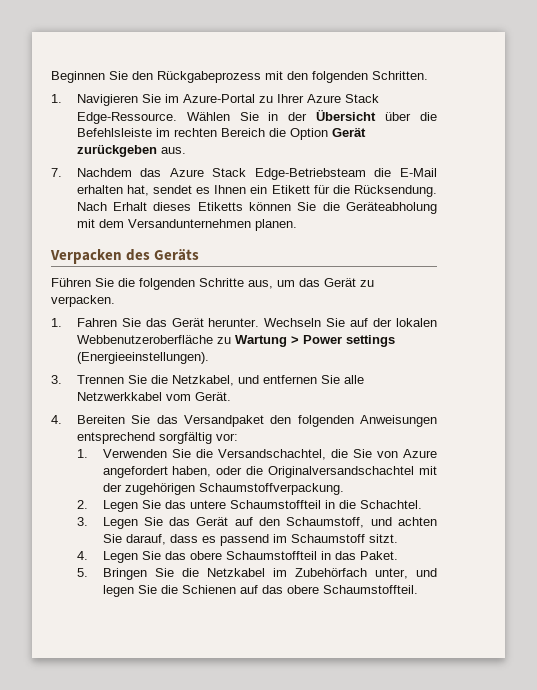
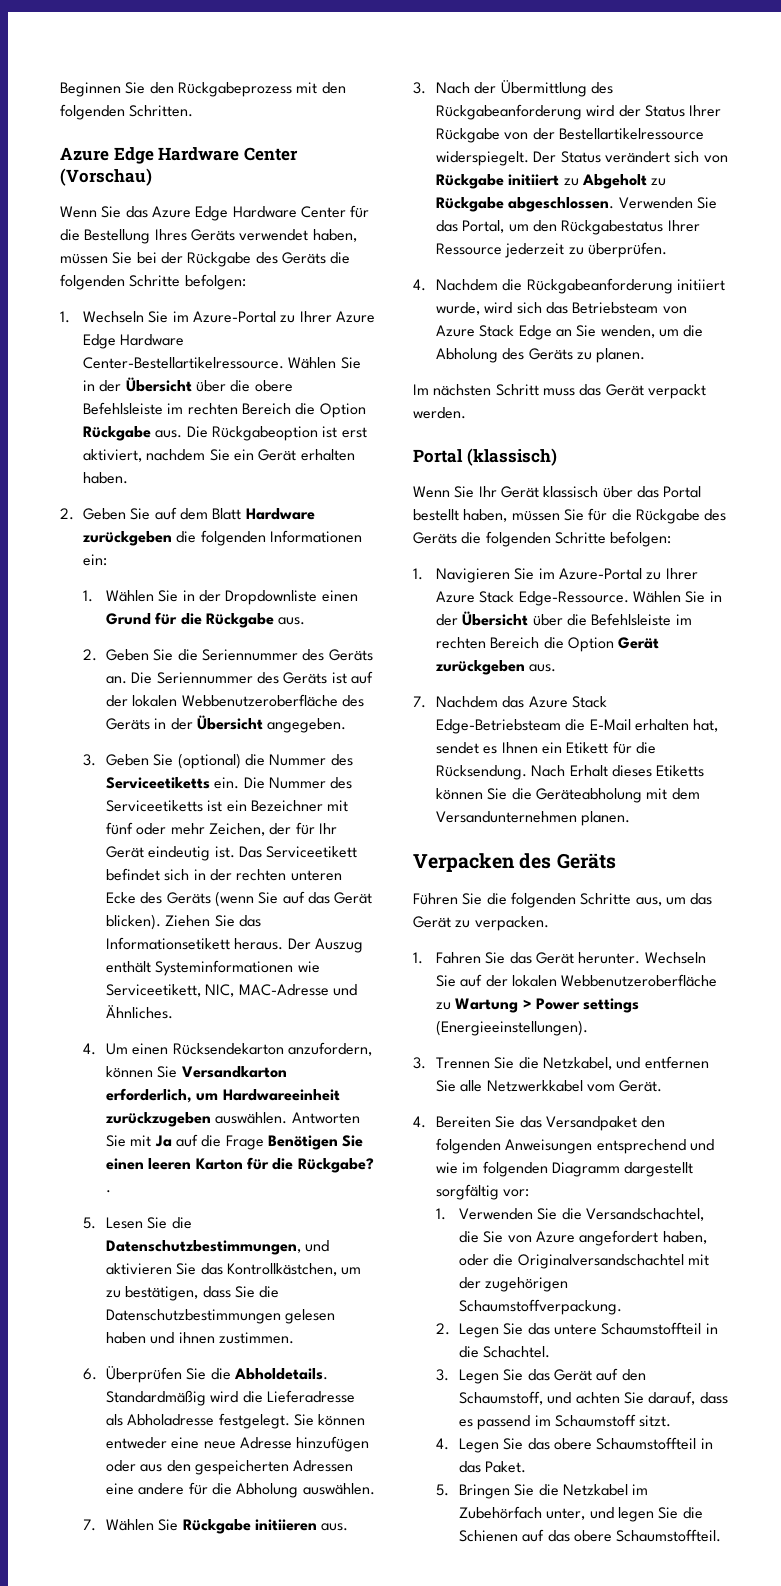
(428, 75) none -> [60,147,298,164] [60,168,152,186] [60,205,370,221] [60,229,357,244] [60,252,351,267] [60,274,246,290] [60,311,375,323] [83,334,185,349] [83,357,361,369] [83,377,293,392] [83,402,366,418] [83,426,367,441] [83,449,355,462] [83,472,129,484] [60,507,315,520] [82,530,363,546] [83,554,108,566] [83,590,358,605] [106,612,306,628] [83,649,373,661] [106,671,374,684] [106,694,365,707] [106,715,347,733] [83,753,353,769] [106,777,353,789] [106,800,349,812] [106,822,338,836] [106,846,358,861] [106,868,342,881] [106,891,373,907] [106,914,262,930] [106,937,364,953] [106,960,320,976] [106,984,358,997] [106,1005,174,1019] [83,1042,373,1056] [106,1066,287,1078] [106,1088,340,1103] [105,1112,360,1127] [106,1134,364,1150] [106,1157,374,1173] [106,1190,112,1193] [83,1217,192,1229] [106,1240,330,1255] [106,1263,362,1276] [106,1286,280,1301] [106,1309,336,1324] [106,1332,295,1344] [83,1366,329,1383] [106,1390,356,1406] [106,1413,366,1429] [106,1436,370,1452] [106,1460,354,1475] [106,1482,375,1498] [83,1519,349,1534] [413,80,614,97] [436,104,722,120] [436,128,705,143] [436,151,728,166] [436,174,667,189] [436,197,718,212] [436,220,700,235] [436,242,668,258] [413,278,726,294] [436,302,687,315] [436,325,704,340] [436,348,646,363] [413,384,706,399] [413,407,466,419] [413,448,557,466] [413,486,702,498] [413,508,727,524] [413,531,672,547] // Azure Edge Hardware Center (Vorschau) // Wenn Sie das Azure Edge Hardware Center für die Bestellung Ihres Geräts verwendet haben, müssen Sie bei der Rückgabe des Geräts die folgenden Schritte befolgen: // 1. Wechseln Sie im Azure-Portal zu Ihrer Azure Edge Hardware Center-Bestellartikelressource. Wählen Sie in der Übersicht über die obere Befehlsleiste im rechten Bereich die Option Rückgabe aus. Die Rückgabeoption ist erst aktiviert, nachdem Sie ein Gerät erhalten haben. // 2. Geben Sie auf dem Blatt Hardware zurückgeben die folgenden Informationen ein: // 1. Wählen Sie in der Dropdownliste einen Grund für die Rückgabe aus. // 2. Geben Sie die Seriennummer des Geräts an. Die Seriennummer des Geräts ist auf der lokalen Webbenutzeroberfläche des Geräts in der Übersicht angegeben. // 3. Geben Sie (optional) die Nummer des Serviceetiketts ein. Die Nummer des Serviceetiketts ist ein Bezeichner mit fünf oder mehr Zeichen, der für Ihr Gerät eindeutig ist. Das Serviceetikett befindet sich in der rechten unteren Ecke des Geräts (wenn Sie auf das Gerät blicken). Ziehen Sie das Informationsetikett heraus. Der Auszug enthält Systeminformationen wie Serviceetikett, NIC, MAC-Adresse und Ähnliches. // 4. Um einen Rücksendekarton anzufordern, können Sie Versandkarton erforderlich, um Hardwareeinheit zurückzugeben auswählen. Antworten Sie mit Ja auf die Frage Benötigen Sie einen leeren Karton für die Rückgabe? . // 5. Lesen Sie die Datenschutzbestimmungen, und aktivieren Sie das Kontrollkästchen, um zu bestätigen, dass Sie die Datenschutzbestimmungen gelesen haben und ihnen zustimmen. // 6. Überprüfen Sie die Abholdetails. Standardmäßig wird die Lieferadresse als Abholadresse festgelegt. Sie können entweder eine neue Adresse hinzufügen oder aus den gespeicherten Adressen eine andere für die Abholung auswählen. // 7. Wählen Sie Rückgabe initiieren aus. // 3. Nach der Übermittlung des Rückgabeanforderung wird der Status Ihrer Rückgabe von der Bestellartikelressource widerspiegelt. Der Status verändert sich von Rückgabe initiiert zu Abgeholt zu Rückgabe abgeschlossen. Verwenden Sie das Portal, um den Rückgabestatus Ihrer Ressource jederzeit zu überprüfen. // 4. Nachdem die Rückgabeanforderung initiiert wurde, wird sich das Betriebsteam von Azure Stack Edge an Sie wenden, um die Abholung des Geräts zu planen. // Im nächsten Schritt muss das Gerät verpackt werden. // Portal (klassisch) // Wenn Sie Ihr Gerät klassisch über das Portal bestellt haben, müssen Sie für die Rückgabe des Geräts die folgenden Schritte befolgen:
(155, 438) none -> [690,1139,715,1151] [436,1161,694,1177] und wie im folgenden Diagramm dargestellt

